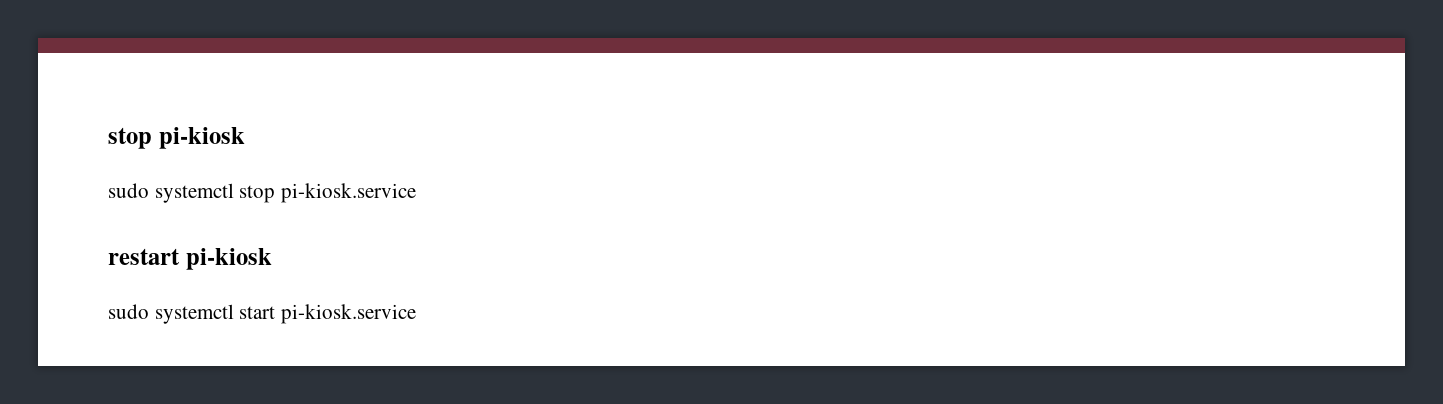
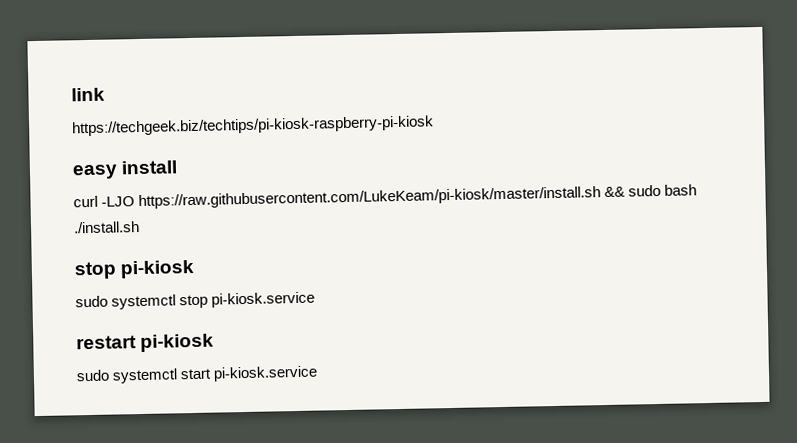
(108, 138) none -> [71,87,105,102] [72,115,434,137] [72,160,179,180] [73,184,698,210] [73,221,140,234] link // https://techgeek.biz/techtips/pi-kiosk-raspberry-pi-kiosk // easy install // curl -LJO https://raw.githubusercontent.com/LukeKeam/pi-kiosk/master/install.sh && sudo bash ./install.sh //

